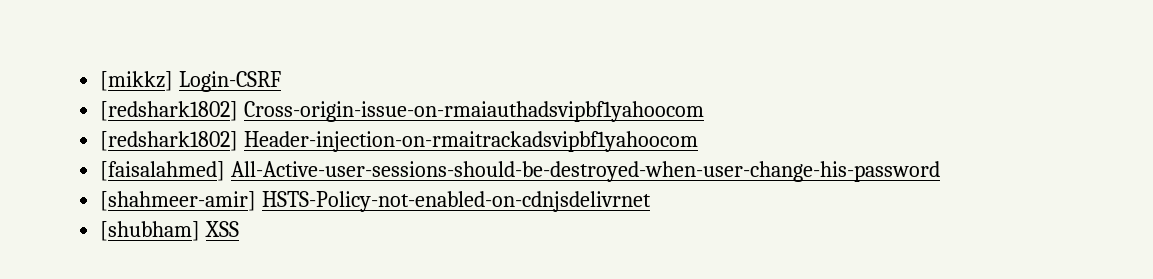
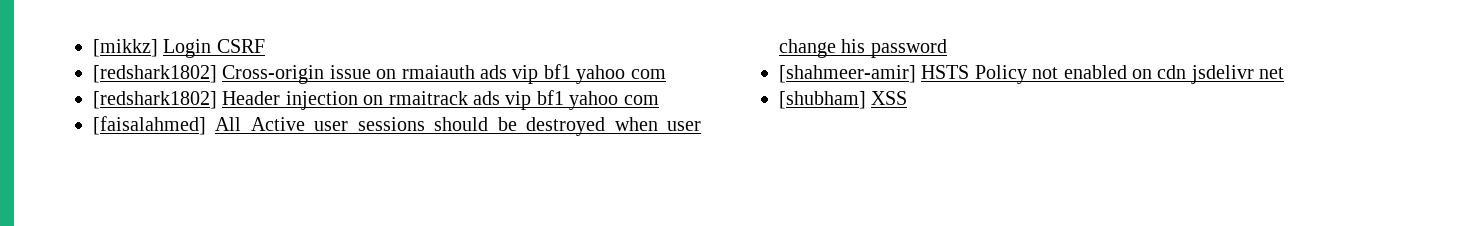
[179,71,282,92] [100,101,705,122] [100,131,699,152] [100,161,941,182] [100,191,652,212] Login-CSRF // [redshark1802] Cross-origin-issue-on-rmaiauthadsvipbf1yahoocom // [redshark1802] Header-injection-on-rmaitrackadsvipbf1yahoocom // [faisalahmed] All-Active-user-sessions-should-be-destroyed-when-user-change-his-password // [shahmeer-amir] HSTS-Policy-not-enabled-on-cdnjsdelivrnet -> [163,39,265,58] [93,64,666,84] [93,90,659,110] [93,116,702,136] [779,39,947,58] [779,65,1285,84] Login CSRF // [redshark1802] Cross-origin issue on rmaiauth ads vip bf1 yahoo com // [redshark1802] Header injection on rmaitrack ads vip bf1 yahoo com // [faisalahmed] All Active user sessions should be destroyed when user change his password // [shahmeer-amir] HSTS Policy not enabled on cdn jsdelivr net

